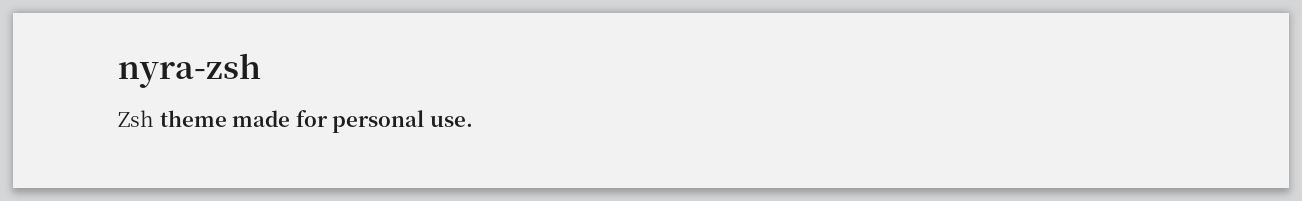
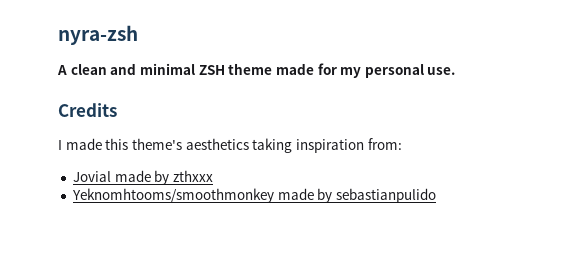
[118,110,154,127] Zsh -> [57,63,225,75] A clean and minimal ZSH
(328, 118) none -> [340,67,362,78] my
(473, 121) none -> [58,103,117,117] [58,138,402,153] [72,170,213,185] [71,188,436,203] // Credits // I made this theme's aesthetics taking inspiration from: // Jovial made by zthxxx // Yeknomhtooms/smoothmonkey made by sebastianpulido

